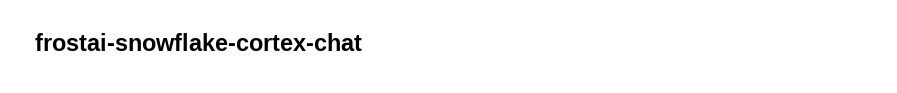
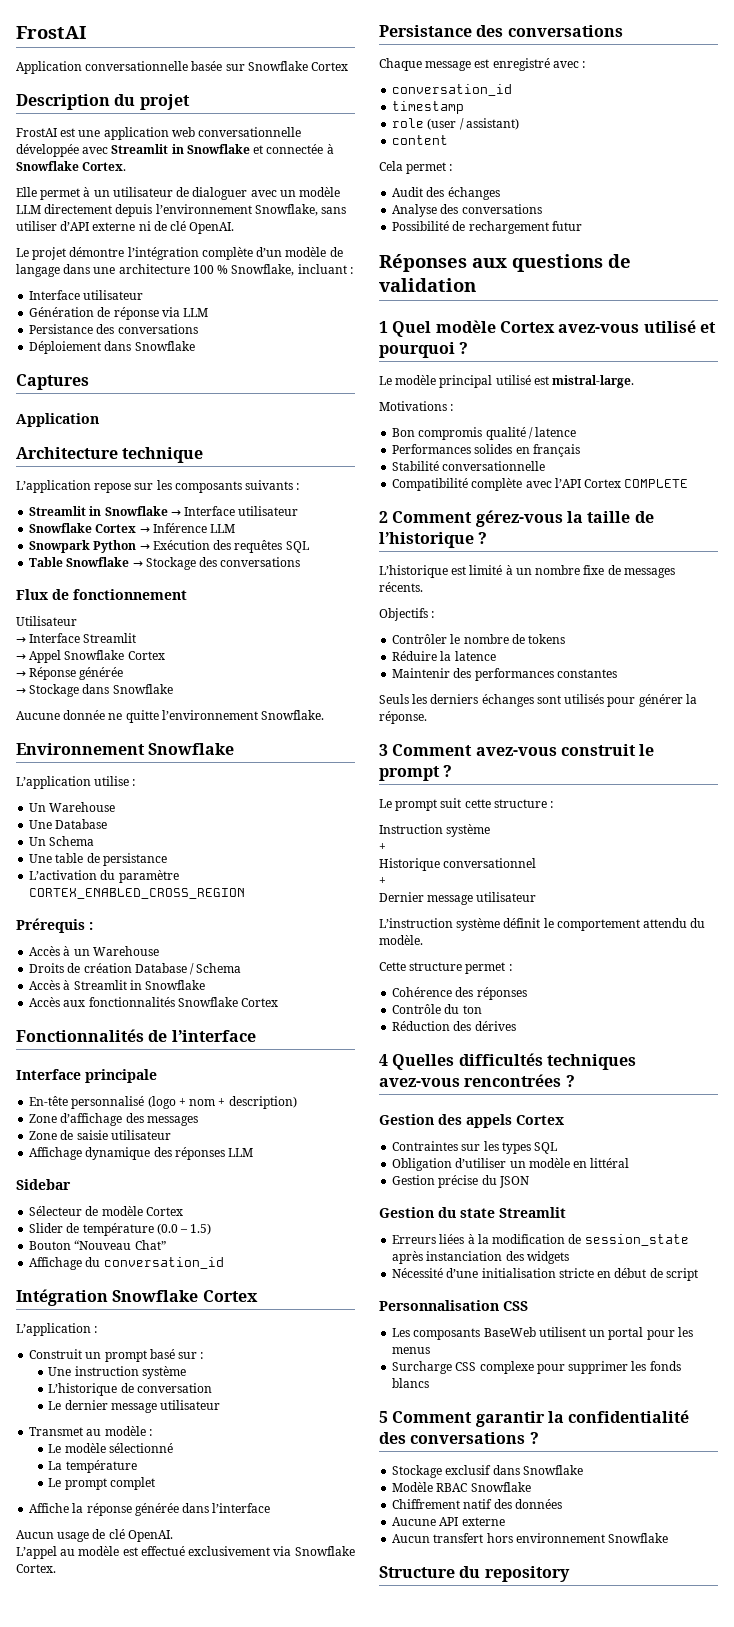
[35,33,362,51] frostai-snowflake-cortex-chat -> [16,26,86,39] [16,61,349,74] [16,94,190,110] [16,127,302,140] [16,144,334,157] [16,161,127,171] [16,187,341,200] [16,204,347,217] [16,221,235,234] [16,247,343,260] [16,264,353,277] [29,290,144,300] [29,307,209,320] [29,324,198,334] [29,341,195,354] [16,374,89,390] [16,413,99,427] [16,447,204,463] [16,480,300,493] [29,506,299,516] [29,523,236,533] [29,540,309,553] [29,557,301,570] [16,589,187,600] [16,616,77,626] [16,633,137,643] [16,650,165,663] [16,667,124,680] [16,684,173,697] [16,710,325,723] [16,743,235,755] [16,776,136,789] [29,802,116,812] [29,819,108,829] [29,836,95,846] [29,853,167,866] [29,870,179,883] [29,888,246,899] [16,918,93,933] [29,946,159,956] [29,963,242,975] [29,980,206,990] [29,997,279,1007] [16,1029,256,1042] [16,1069,157,1083] [29,1096,297,1109] [29,1113,198,1126] [29,1130,171,1140] [29,1147,254,1160] [16,1179,71,1190] [29,1206,183,1216] [29,1223,212,1236] [29,1240,166,1250] [29,1257,224,1270] [16,1289,258,1306] [16,1323,98,1336] [29,1349,204,1362] [48,1366,186,1379] [48,1383,212,1396] [48,1400,221,1413] [29,1426,152,1436] [48,1443,173,1453] [48,1460,137,1473] [48,1477,155,1490] [29,1503,271,1516] [16,1529,173,1542] [16,1546,355,1559] [16,1564,56,1573] [379,25,623,37] [379,58,586,71] [392,84,513,96] [392,101,465,114] [392,118,519,130] [392,135,449,145] [379,161,453,174] [392,187,500,200] [392,204,542,217] [392,221,582,234] [379,254,631,272] [379,278,476,292] [379,320,716,337] [379,342,469,358] [379,375,635,388] [379,401,454,411] [392,427,577,440] [392,444,580,457] [392,461,546,471] [392,478,689,491] [379,510,654,527] [379,532,488,548] [379,565,675,578] [379,582,423,592] [379,608,435,621] [392,634,566,644] [392,651,496,661] [392,668,617,681] [379,694,697,707] [379,711,427,724] [379,744,655,756] [379,765,453,781] [379,798,554,811] [379,824,491,837] [379,843,386,851] [379,858,537,871] [379,877,386,885] [379,892,537,905] [379,918,706,931] [379,935,423,945] [379,962,512,974] [392,987,527,1000] [392,1004,482,1014] [392,1021,516,1031] [379,1053,636,1070] [379,1074,575,1087] [379,1114,564,1128] [392,1141,558,1154] [392,1158,630,1171] [392,1175,529,1188] [379,1207,566,1218] [392,1234,689,1246] [392,1251,569,1264] [392,1268,698,1281] [379,1300,528,1311] [392,1327,693,1340] [392,1347,431,1354] [392,1361,681,1374] [392,1378,430,1388] [379,1410,690,1427] [379,1432,539,1444] [392,1465,583,1478] [392,1482,531,1492] [392,1499,562,1509] [392,1517,505,1526] [392,1533,669,1543] [379,1566,570,1582] FrostAI // Application conversationnelle basée sur Snowflake Cortex // Description du projet // FrostAI est une application web conversationnelle développée avec Streamlit in Snowflake et connectée à Snowflake Cortex. // Elle permet à un utilisateur de dialoguer avec un modèle LLM directement depuis l’environnement Snowflake, sans utiliser d’API externe ni de clé OpenAI. // Le projet démontre l’intégration complète d’un modèle de langage dans une architecture 100 % Snowflake, incluant : // Interface utilisateur // Génération de réponse via LLM // Persistance des conversations // Déploiement dans Snowflake // Captures // Application // Architecture technique // L’application repose sur les composants suivants : // Streamlit in Snowflake → Interface utilisateur // Snowflake Cortex → Inférence LLM // Snowpark Python → Exécution des requêtes SQL // Table Snowflake → Stockage des conversations // Flux de fonctionnement // Utilisateur // → Interface Streamlit // → Appel Snowflake Cortex // → Réponse générée // → Stockage dans Snowflake // Aucune donnée ne quitte l’environnement Snowflake. // Environnement Snowflake // L’application utilise : // Un Warehouse // Une Database // Un Schema // Une table de persistance // L’activation du paramètre CORTEX_ENABLED_CROSS_REGION // Prérequis : // Accès à un Warehouse // Droits de création Database / Schema // Accès à Streamlit in Snowflake // Accès aux fonctionnalités Snowflake Cortex // Fonctionnalités de l’interface // Interface principale // En-tête personnalisé (logo + nom + description) // Zone d’affichage des messages // Zone de saisie utilisateur // Affichage dynamique des réponses LLM // Sidebar // Sélecteur de modèle Cortex // Slider de température (0.0 – 1.5) // Bouton “Nouveau Chat” // Affichage du conversation_id // Intégration Snowflake Cortex // L’application : // Construit un prompt basé sur : // Une instruction système // L’historique de conversation // Le dernier message utilisateur // Transmet au modèle : // Le modèle sélectionné // La température // Le prompt complet // Affiche la réponse générée dans l’interface // Aucun usage de clé OpenAI. // L’appel au modèle est effectué exclusivement via Snowflake Cortex. // Persistance des conversations // Chaque message est enregistré avec : // conversation_id // timestamp // role (user / assistant) // content // Cela permet : // Audit des échanges // Analyse des conversations // Possibilité de rechargement futur // Réponses aux questions de validation // 1 Quel modèle Cortex avez-vous utilisé et pourquoi ? // Le modèle principal utilisé est mistral-large. // Motivations : // Bon compromis qualité / latence // Performances solides en français // Stabilité conversationnelle // Compatibilité complète avec l’API Cortex COMPLETE // 2 Comment gérez-vous la taille de l’historique ? // L’historique est limité à un nombre fixe de messages récents. // Objectifs : // Contrôler le nombre de tokens // Réduire la latence // Maintenir des performances constantes // Seuls les derniers échanges sont utilisés pour générer la réponse. // 3 Comment avez-vous construit le prompt ? // Le prompt suit cette structure : // Instruction système // + // Historique conversationnel // + // Dernier message utilisateur // L’instruction système définit le comportement attendu du modèle. // Cette structure permet : // Cohérence des réponses // Contrôle du ton // Réduction des dérives // 4 Quelles difficultés techniques avez-vous rencontrées ? // Gestion des appels Cortex // Contraintes sur les types SQL // Obligation d’utiliser un modèle en littéral // Gestion précise du JSON // Gestion du state Streamlit // Erreurs liées à la modification de session_state après instanciation des widgets // Nécessité d’une initialisation stricte en début de script // Personnalisation CSS // Les composants BaseWeb utilisent un portal pour les menus // Surcharge CSS complexe pour supprimer les fonds blancs // 5 Comment garantir la confidentialité des conversations ? // Stockage exclusif dans Snowflake // Modèle RBAC Snowflake // Chiffrement natif des données // Aucune API externe // Aucun transfert hors environnement Snowflake // Structure du repository

